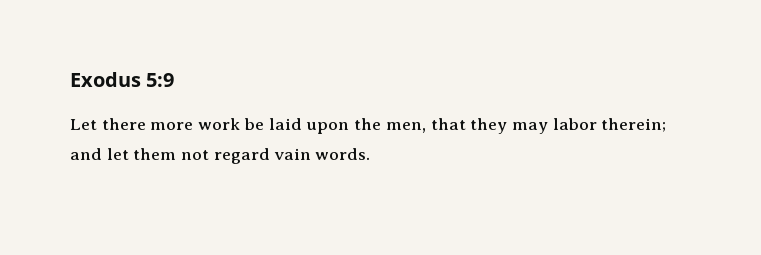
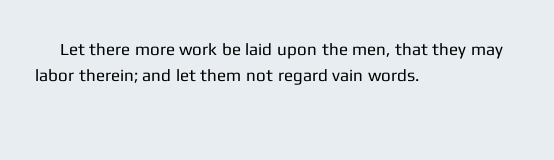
[70,72,175,87] Exodus 5:9 // -> (59, 49) none

